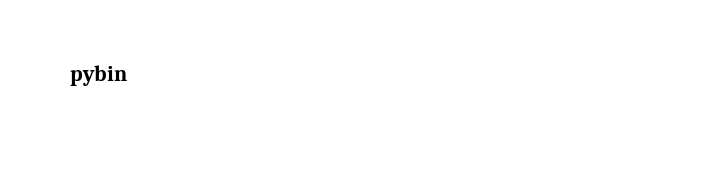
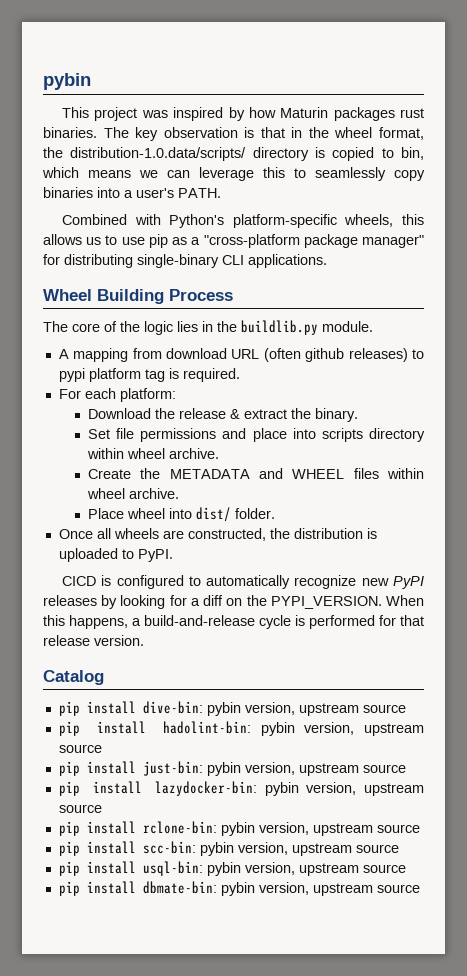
[70,65,127,86] pybin -> [43,73,91,90] [62,107,424,121] [43,127,424,141] [43,147,424,161] [42,167,425,181] [43,187,221,198] [62,214,424,228] [43,234,424,248] [43,254,327,268] [43,289,233,304] [43,320,373,335] [58,348,425,362] [58,368,240,382] [58,388,176,402] [87,408,358,422] [87,428,425,442] [86,448,219,459] [87,468,424,479] [86,488,179,499] [87,507,275,522] [58,528,377,541] [58,548,173,562] [62,575,424,589] [43,595,425,609] [43,615,424,629] [43,635,144,646] [43,670,104,685] [58,701,406,716] [58,721,424,736] [58,744,102,753] [58,761,406,776] [58,781,425,796] [58,804,102,813] [58,821,420,836] [58,841,399,856] [58,861,406,876] [58,881,420,896] pybin // This project was inspired by how Maturin packages rust binaries. The key observation is that in the wheel format, the distribution-1.0.data/scripts/ directory is copied to bin, which means we can leverage this to seamlessly copy binaries into a user's PATH. // Combined with Python's platform-specific wheels, this allows us to use pip as a "cross-platform package manager" for distributing single-binary CLI applications. // Wheel Building Process // The core of the logic lies in the buildlib.py module. // A mapping from download URL (often github releases) to pypi platform tag is required. // For each platform: // Download the release & extract the binary. // Set file permissions and place into scripts directory within wheel archive. // Create the METADATA and WHEEL files within wheel archive. // Place wheel into dist/ folder. // Once all wheels are constructed, the distribution is uploaded to PyPI. // CICD is configured to automatically recognize new PyPI releases by looking for a diff on the PYPI_VERSION. When this happens, a build-and-release cycle is performed for that release version. // Catalog // pip install dive-bin: pybin version, upstream source // pip install hadolint-bin: pybin version, upstream source // pip install just-bin: pybin version, upstream source // pip install lazydocker-bin: pybin version, upstream source // pip install rclone-bin: pybin version, upstream source // pip install scc-bin: pybin version, upstream source // pip install usql-bin: pybin version, upstream source // pip install dbmate-bin: pybin version, upstream source

